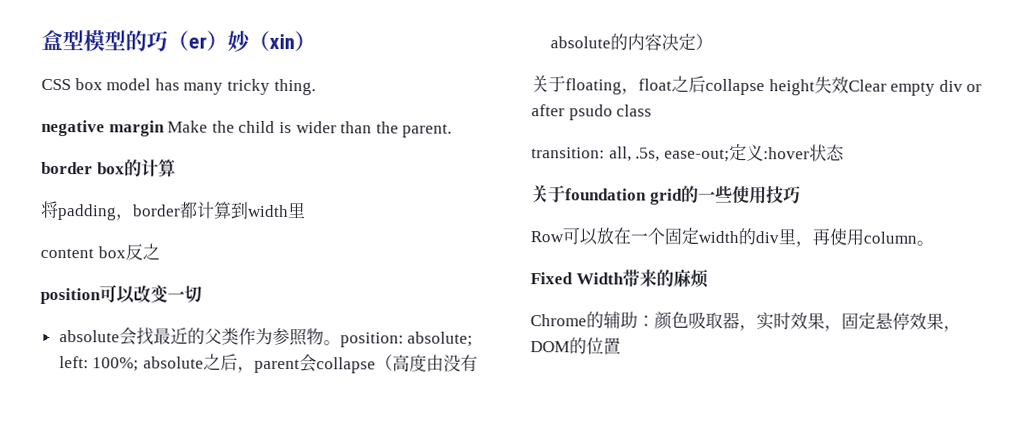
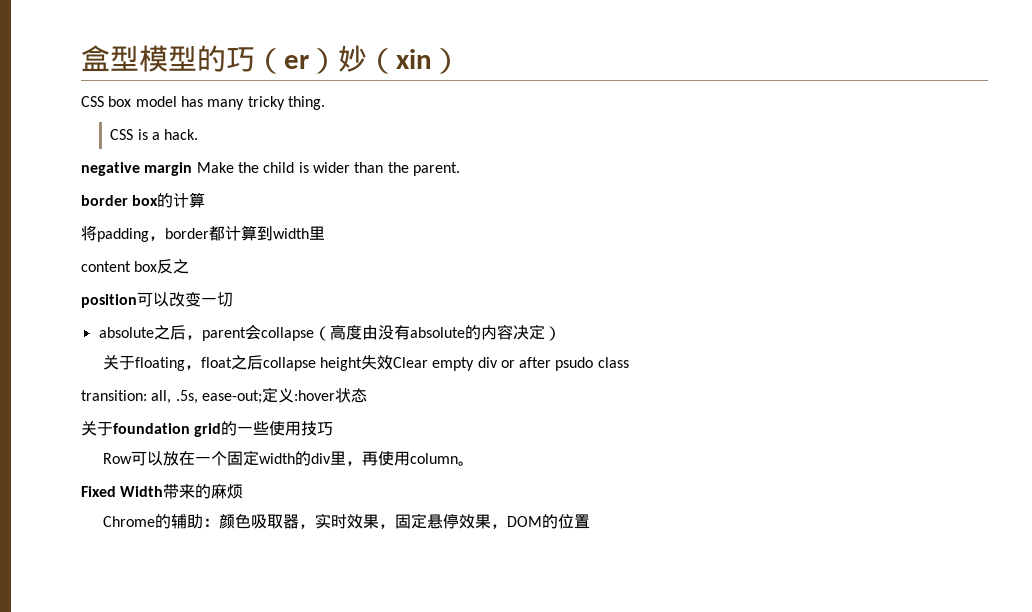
(316, 87) none -> [110,129,199,140] // CSS is a hack.
[118,327,474,348] [58,356,204,372] 会找最近的父类作为参照物。position: absolute; left: 100%; absolute -> (154, 332) none

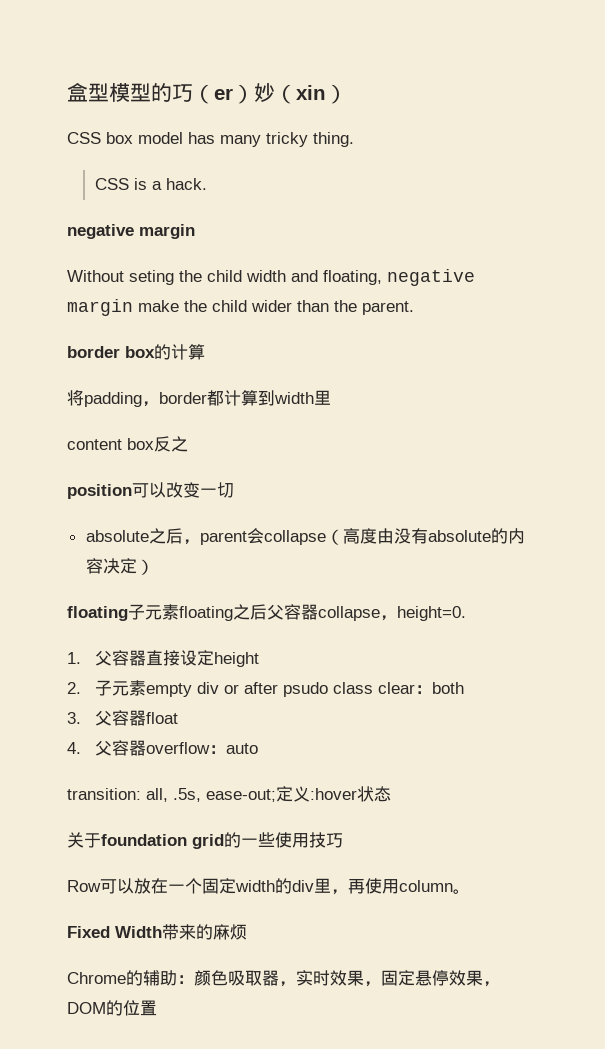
[196,162,309,173] Make the child is -> [67,269,475,286] [67,299,247,316] // Without seting the child width and floating, negative margin make the child
[102,355,316,371] 关于floating，float之后collapse -> [67,604,466,621] [67,650,214,666] floating子元素floating之后父容器collapse，height=0. // 1.父容器直接设定
[360,355,428,370] 失效Clear -> [67,680,146,696] // 2.子元素
(629, 362) none -> [377,682,464,694] [67,710,178,726] [67,740,258,756] clear：both // 3.父容器float // 4.父容器overflow：auto

